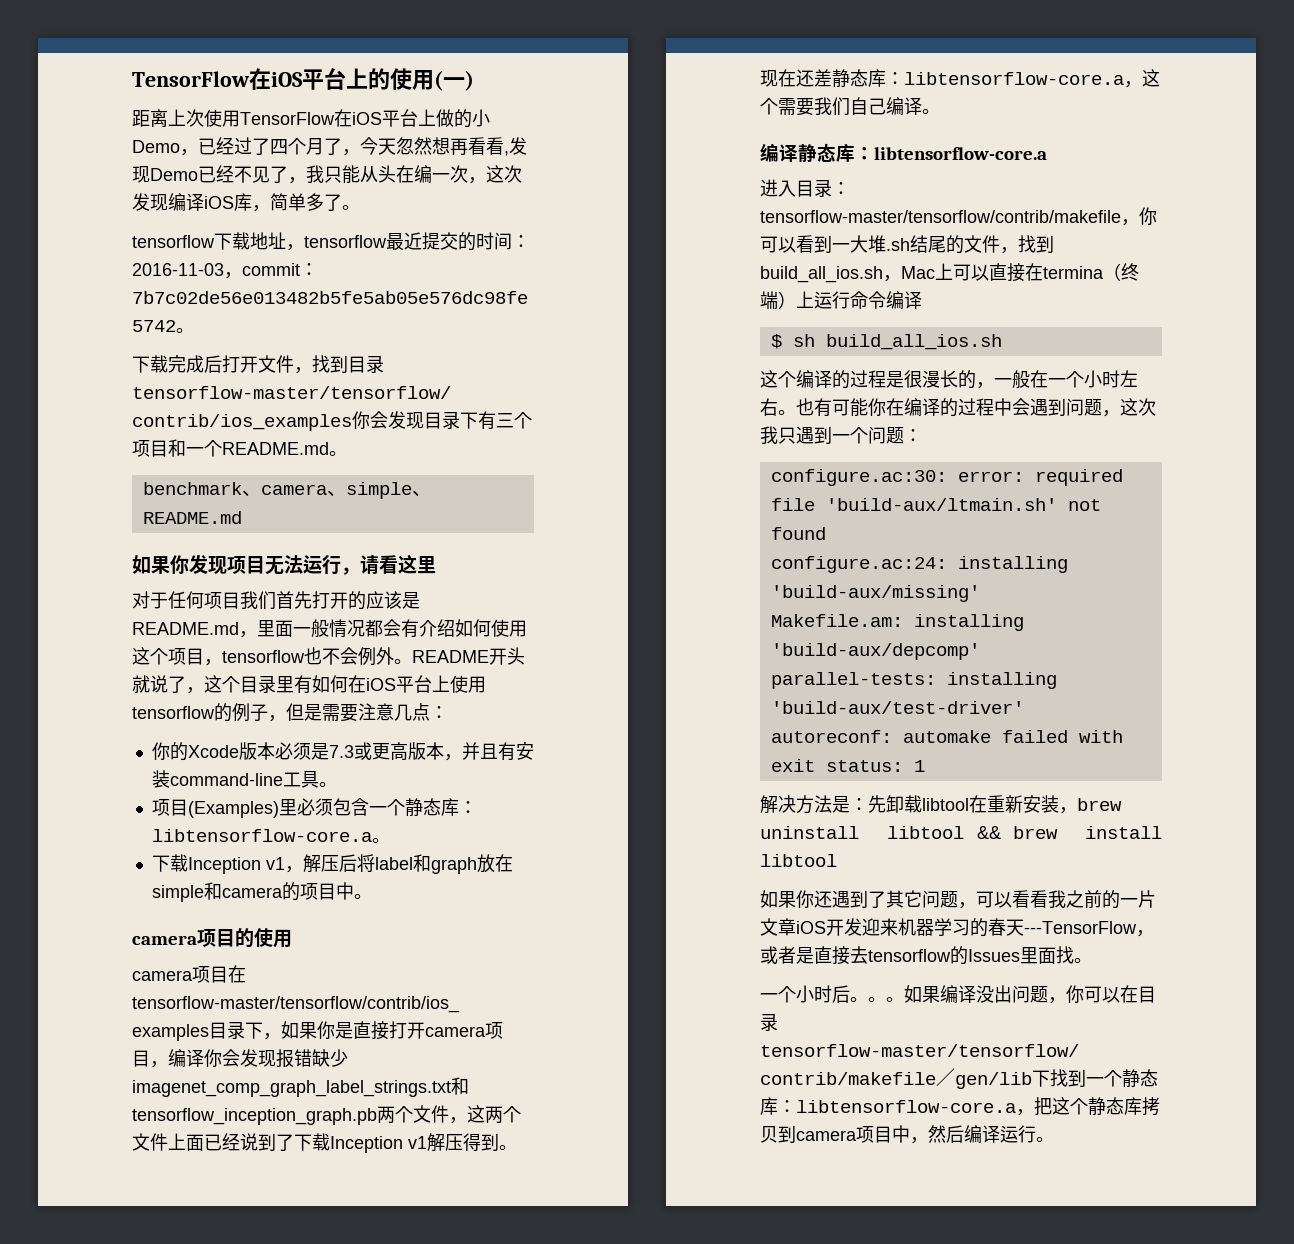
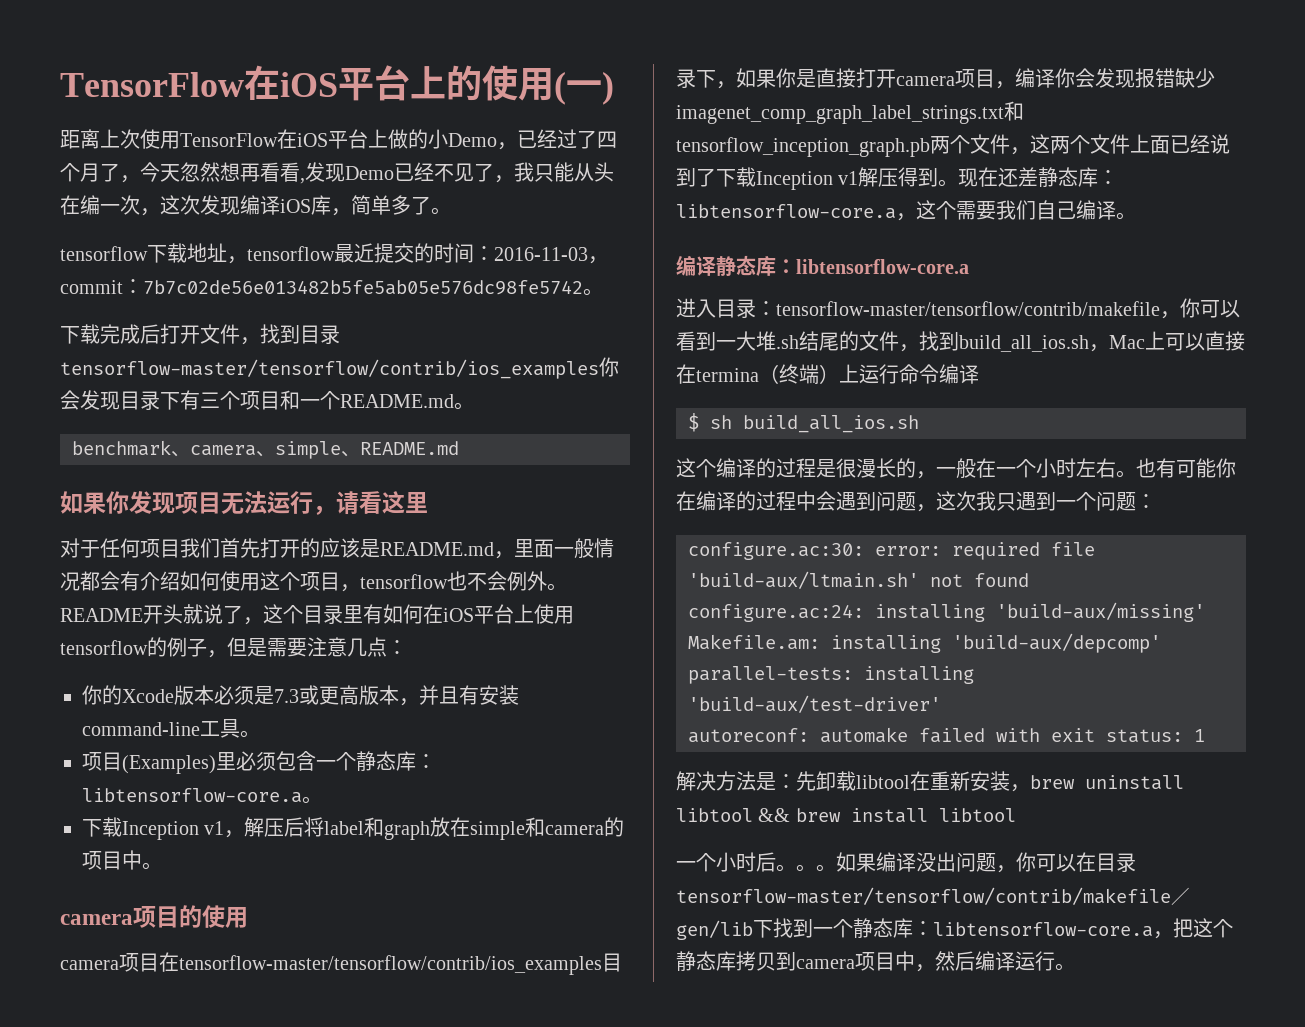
[760,890,1156,909] [760,918,1154,937] [760,946,1092,965] // 如果你还遇到了其它问题，可以看看我之前的一片文章iOS开发迎来机器学习的春天---TensorFlow，或者是直接去tensorflow的Issues里面找。 -> (1016, 815) none

